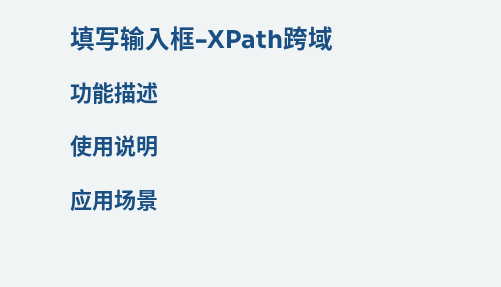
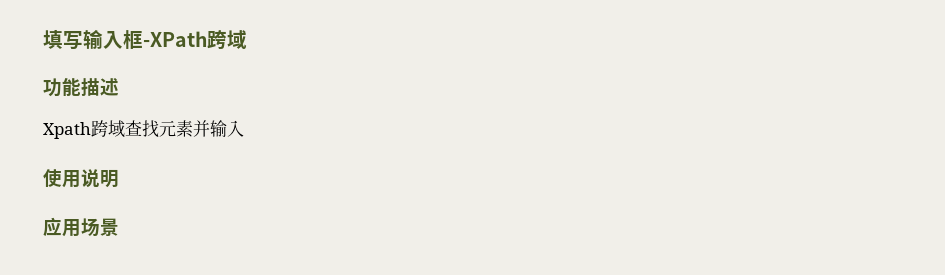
(158, 93) none -> [43,120,244,139] // Xpath跨域查找元素并输入

